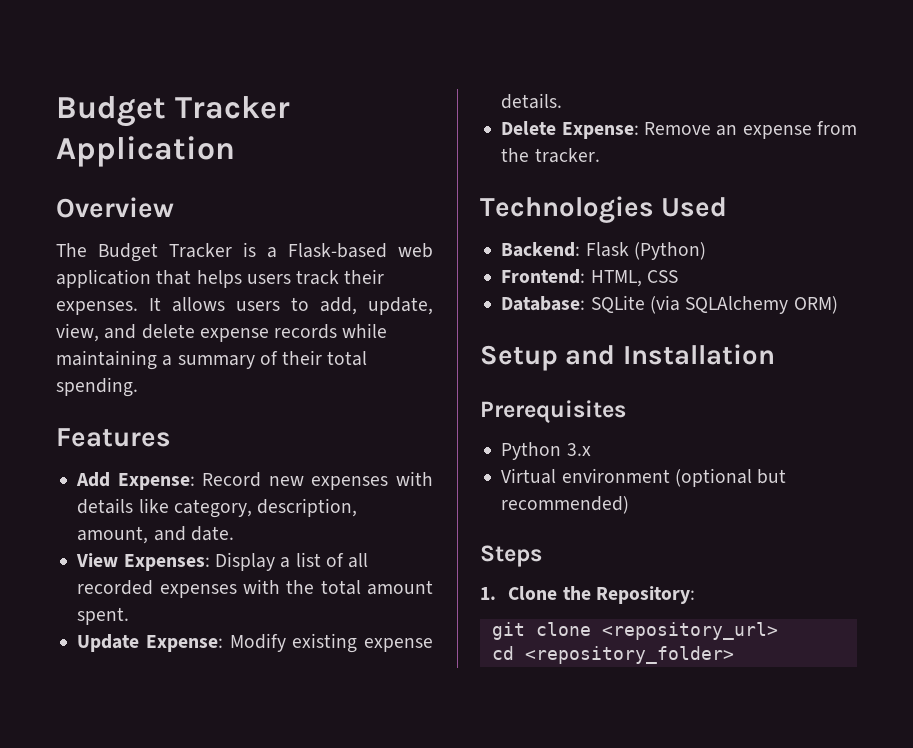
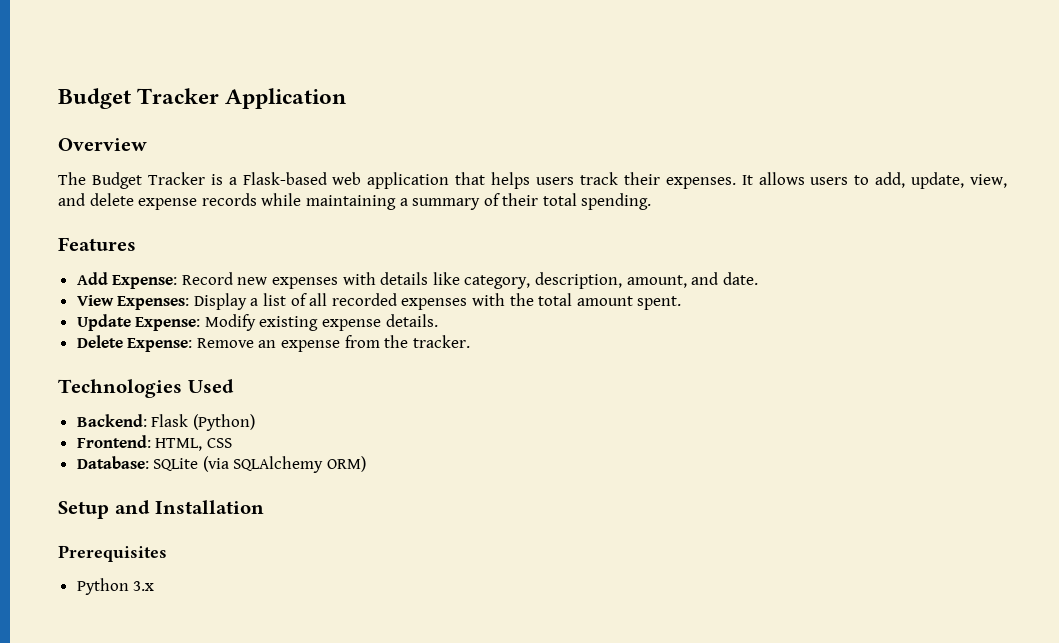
[501,468,787,487] [501,496,630,514] [480,545,542,567] [480,586,695,604] [491,622,778,640] [491,646,734,664] // Virtual environment (optional but recommended) // Steps // 1. Clone the Repository: // git clone <repository_url> // cd <repository_folder> -> (155, 586) none

